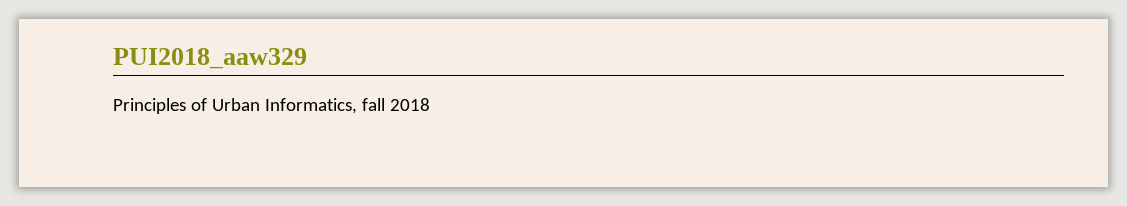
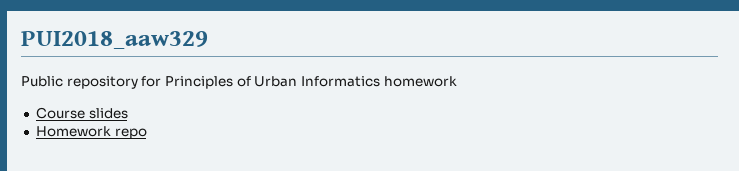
[113,98,430,114] Principles of Urban Informatics, fall 2018 -> [21,76,457,89] [35,107,128,119] [35,126,147,139] Public repository for Principles of Urban Informatics homework // Course slides // Homework repo

